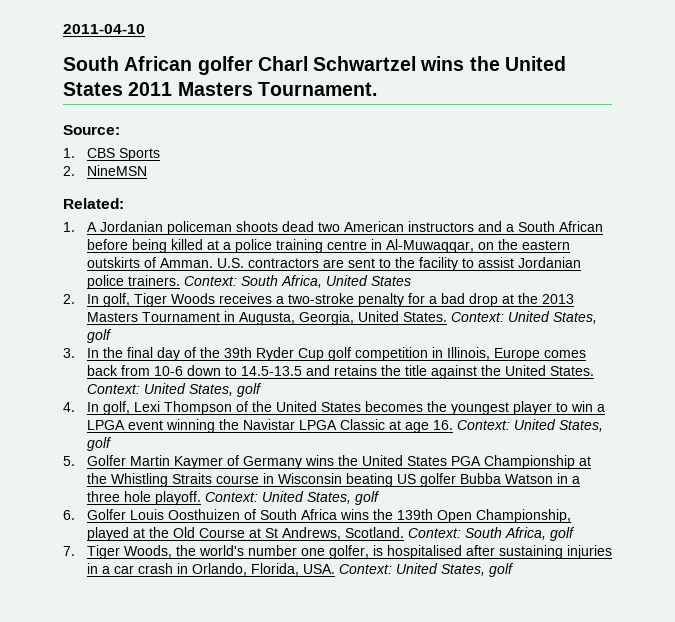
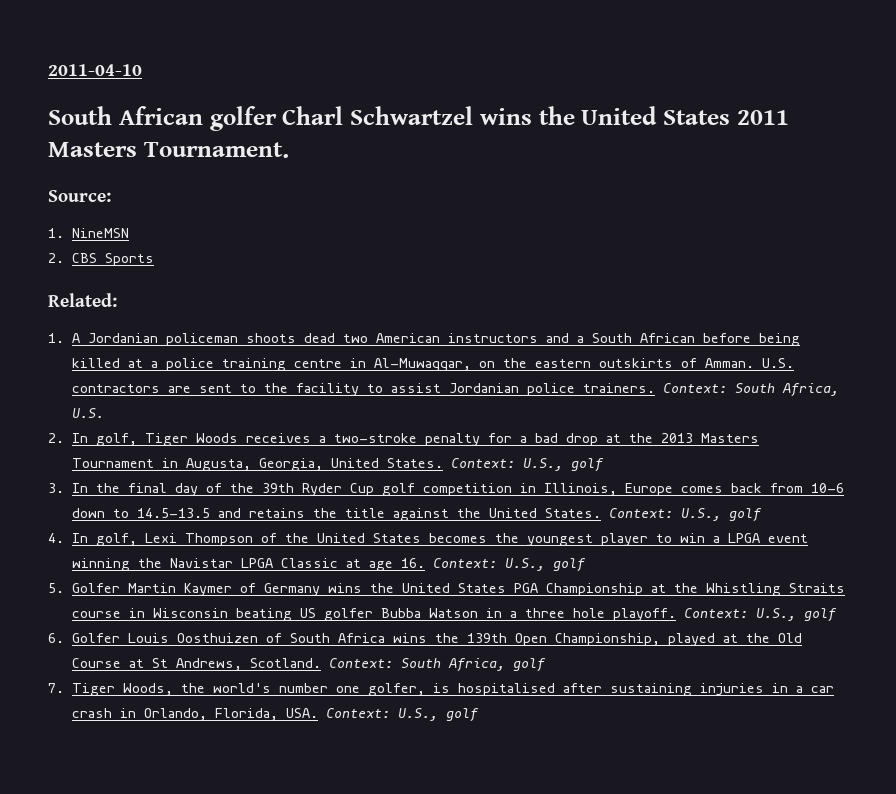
(75, 153) none -> [72,228,130,238] [48,253,64,263] NineMSN // 2.
[63,165,147,176] // 2. NineMSN -> (155, 259) none
[325,275,411,286] United States -> [72,408,105,418] U.S.
[507,311,597,324] United States, -> [523,458,564,471] U.S.,
[143,383,233,396] United States, -> [681,508,722,521] U.S.,
[513,419,603,432] United States, -> [505,558,546,571] U.S.,
[261,491,351,504] United States, -> [756,608,797,621] U.S.,
[395,563,485,576] United States, -> [398,708,439,721] U.S.,

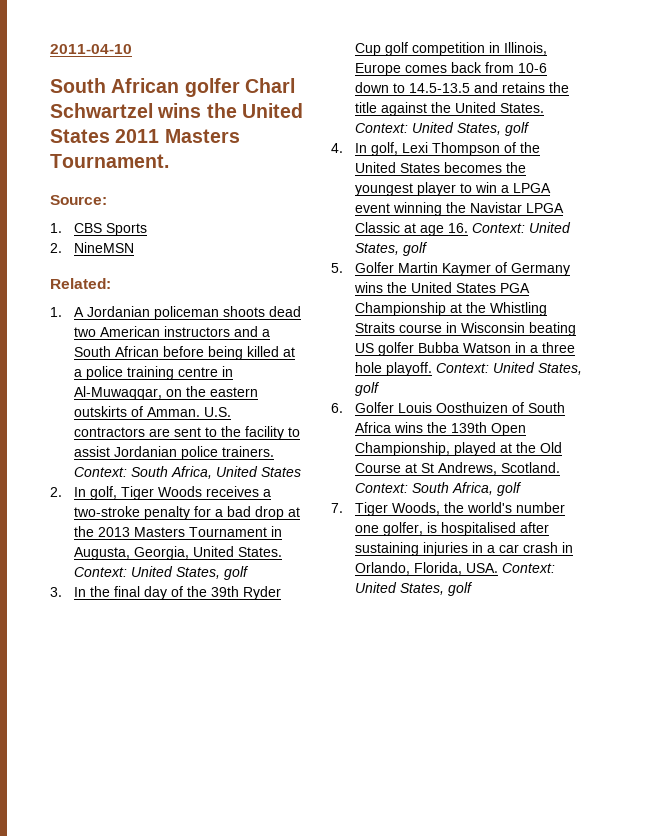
[72,228,130,238] [48,253,155,266] NineMSN // 2. CBS Sports -> [73,223,147,236] [50,242,134,253] CBS Sports // 2. NineMSN
[72,408,105,418] U.S. -> [215,466,301,477] United States
[523,458,564,471] U.S., -> [130,566,220,579] United States,
[681,508,722,521] U.S., -> [411,122,501,135] United States,
[505,558,546,571] U.S., -> [528,222,571,233] [354,243,399,255] United States,
[756,608,797,621] U.S., -> [492,362,582,375] United States,
[398,708,439,721] U.S., -> [354,582,444,595] United States,

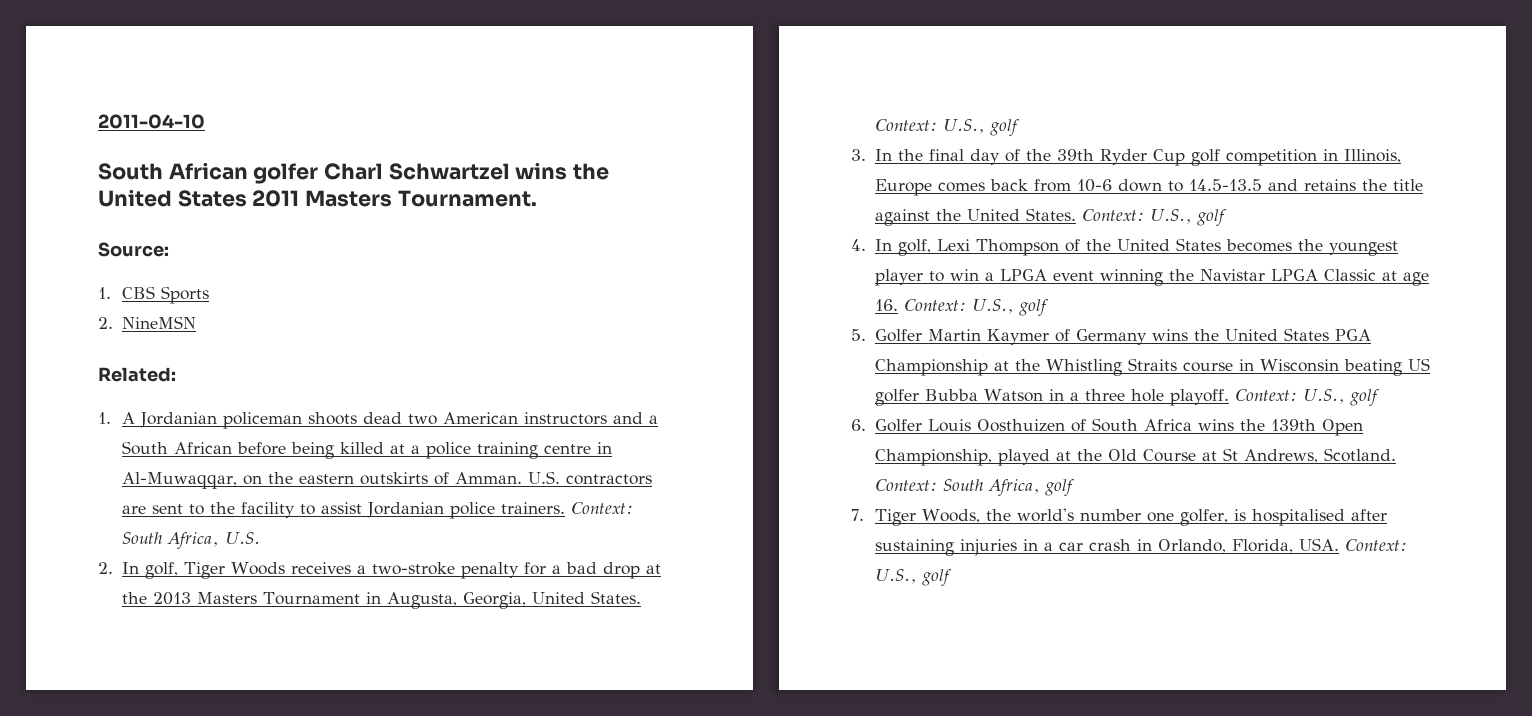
[215,466,301,477] United States -> [225,532,261,545] U.S.
[130,566,220,579] United States, -> [943,119,986,134] U.S.,
[411,122,501,135] United States, -> [1150,209,1193,224] U.S.,
[528,222,571,233] [354,243,399,255] United States, -> [972,299,1015,314] U.S.,
[492,362,582,375] United States, -> [1303,389,1346,404] U.S.,
[354,582,444,595] United States, -> [875,569,918,584] U.S.,

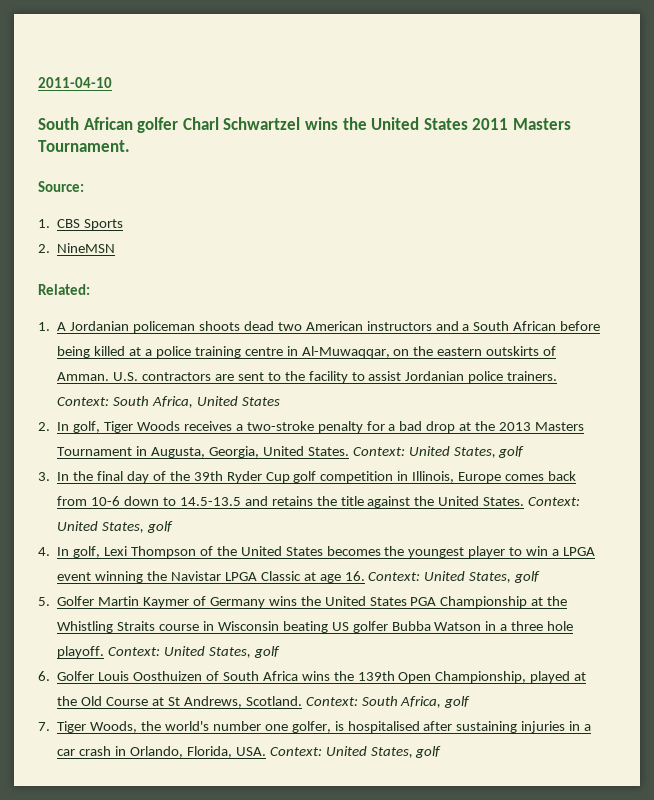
[225,532,261,545] U.S. -> [196,396,280,406] United States
[943,119,986,134] U.S., -> [408,446,496,458] United States,
[1150,209,1193,224] U.S., -> [57,521,145,533] United States,
[972,299,1015,314] U.S., -> [424,571,512,583] United States,
[1303,389,1346,404] U.S., -> [164,646,251,658] United States,
[875,569,918,584] U.S., -> [325,746,413,758] United States,

